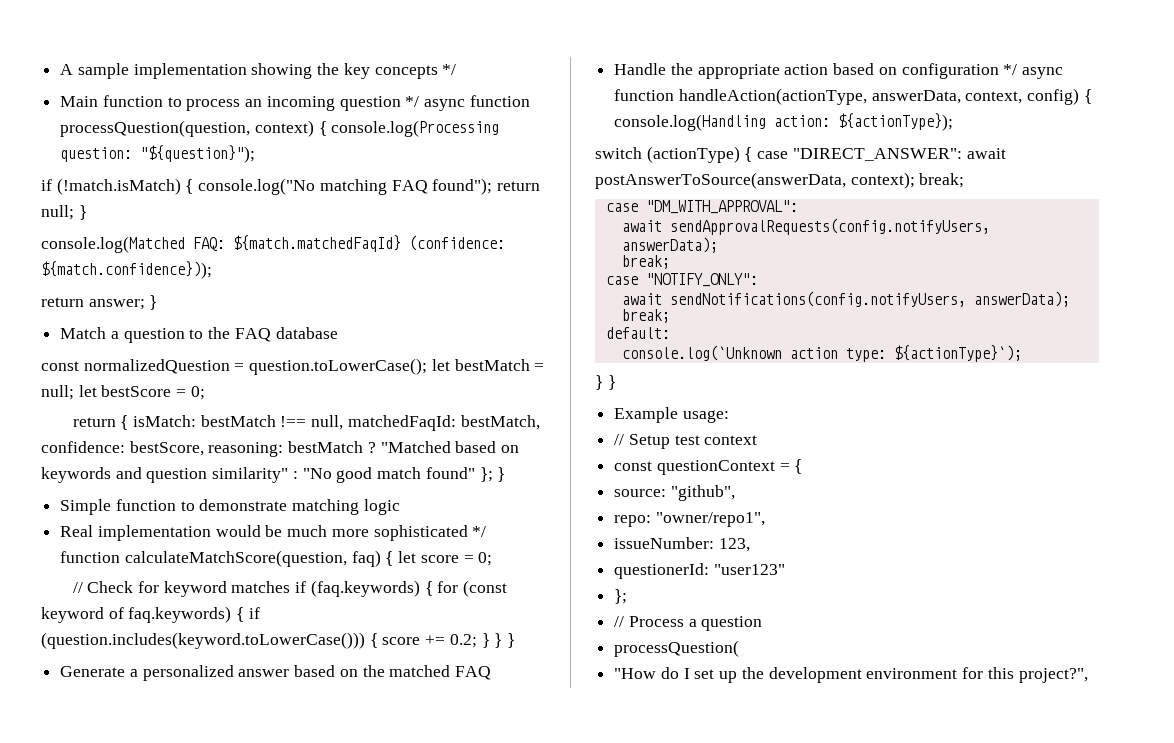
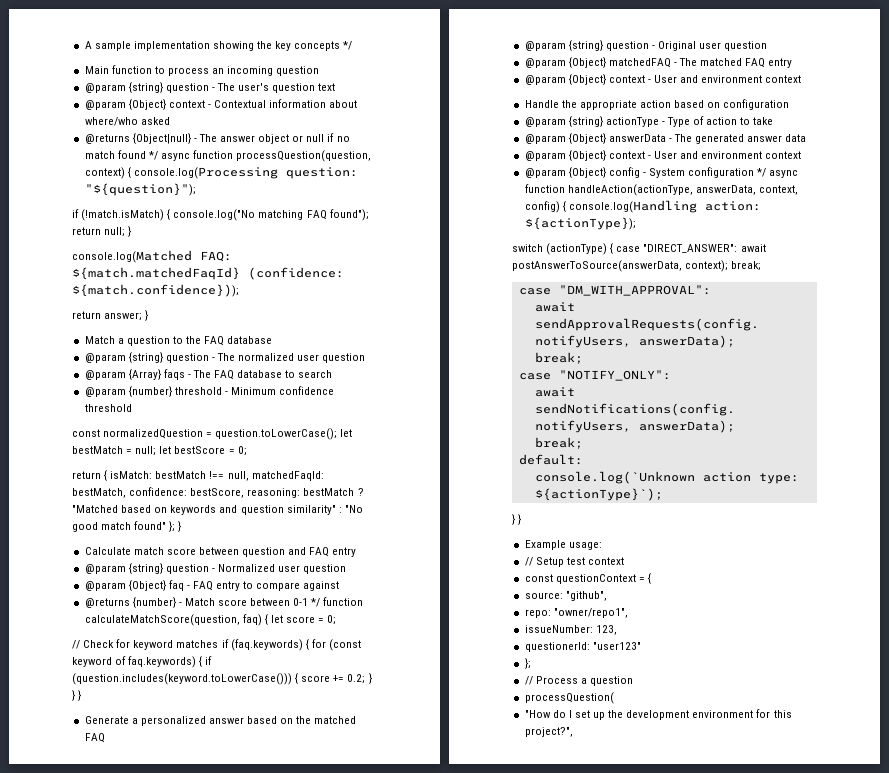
(401, 103) none -> [84,82,336,93] [84,99,358,110] [84,117,170,126] [84,133,350,144] [84,150,146,159] // @param {string} question - The user's question text // @param {Object} context - Contextual information about where/who asked // @returns {Object|null} - The answer object or null if no match found
(338, 333) none -> [84,352,366,363] [84,369,333,380] [84,386,335,397] [84,404,132,412] // @param {string} question - The normalized user question // @param {Array} faqs - The FAQ database to search // @param {number} threshold - Minimum confidence threshold
[60,499,400,515] [60,525,468,541] Simple function to demonstrate matching logic // Real implementation would be much more sophisticated -> [84,547,357,557] [84,563,347,574] [84,580,340,591] [84,597,309,608] Calculate match score between question and FAQ entry // @param {string} question - Normalized user question // @param {Object} faq - FAQ entry to compare against // @returns {number} - Match score between 0-1
(492, 673) none -> [524,40,768,51] [524,57,793,68] [524,74,802,85] // @param {string} question - Original user question // @param {Object} matchedFAQ - The matched FAQ entry // @param {Object} context - User and environment context
(999, 71) none -> [524,116,774,127] [524,133,807,144] [524,150,802,161] [524,167,755,178] // @param {string} actionType - Type of action to take // @param {Object} answerData - The generated answer data // @param {Object} context - User and environment context // @param {Object} config - System configuration

